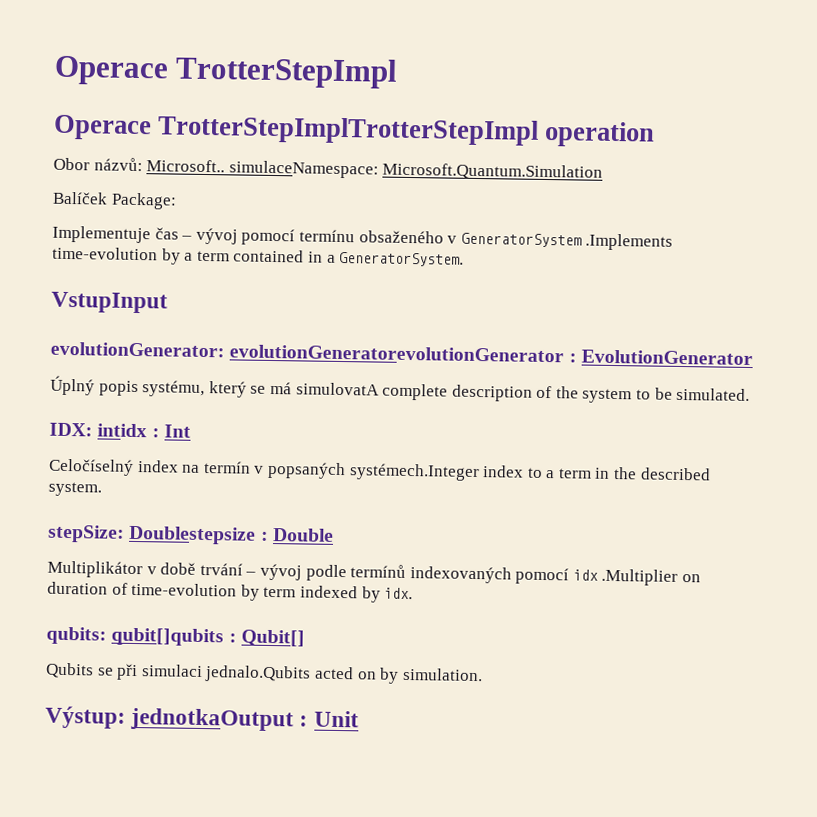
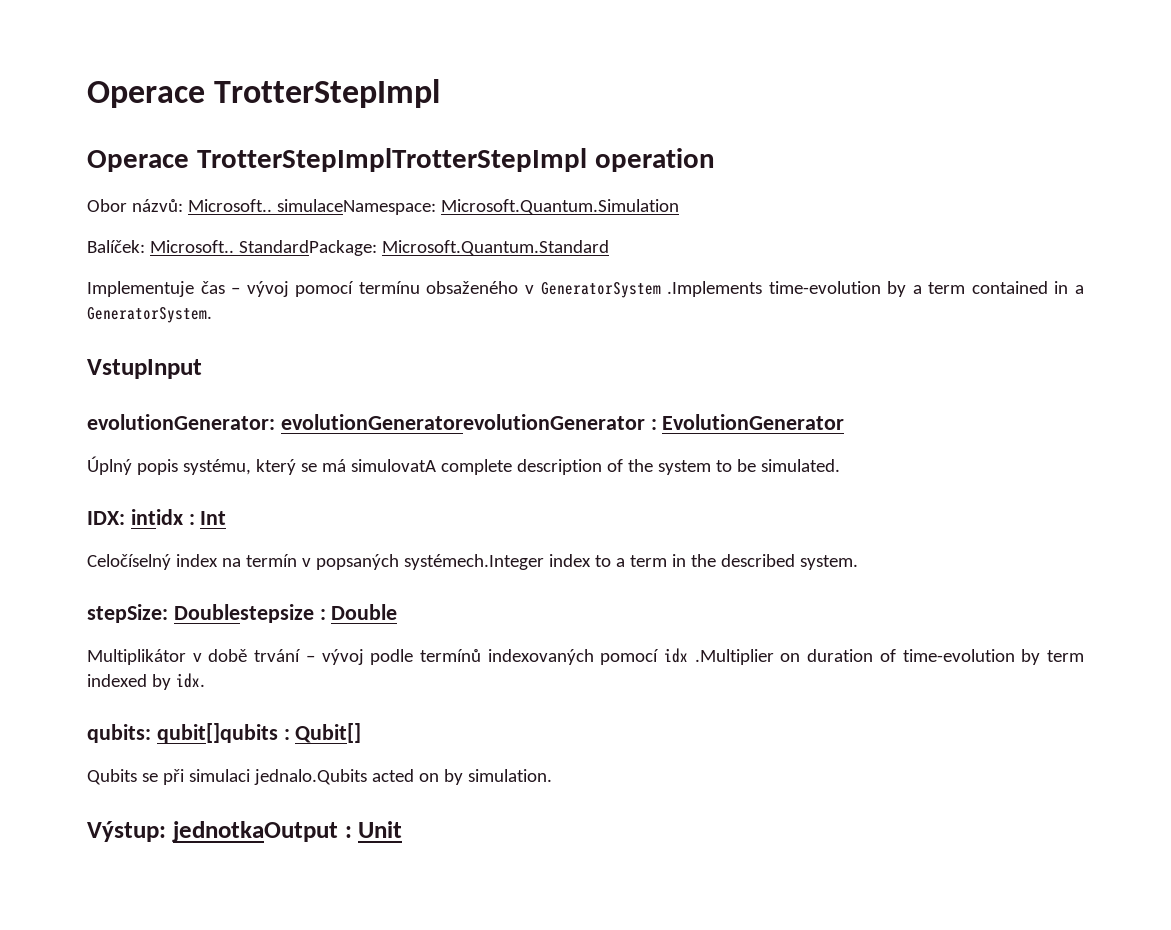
[52,191,177,210] Balíček Package: -> [87,240,609,256] Balíček: Microsoft.. StandardPackage: Microsoft.Quantum.Standard

